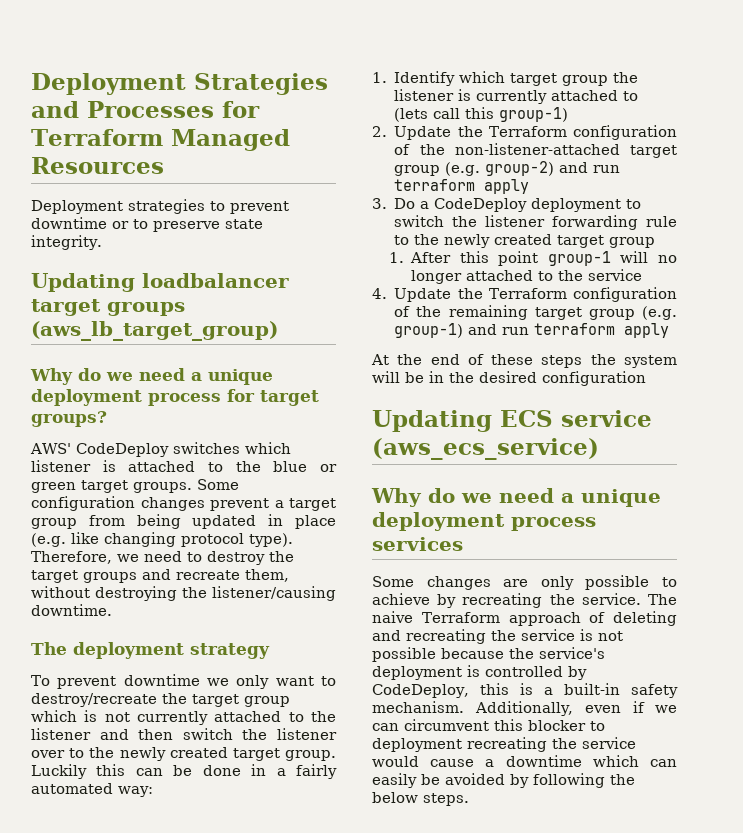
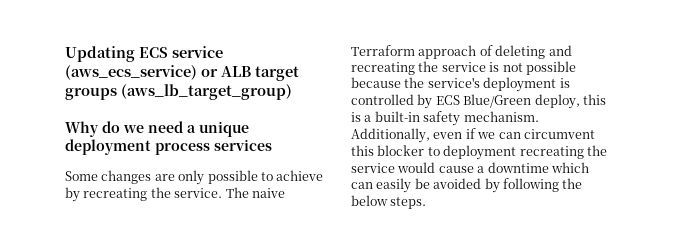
[31,73,328,95] [31,101,260,118] [31,129,290,151] [31,157,164,174] [31,199,289,214] [31,217,263,232] [31,235,102,250] [31,273,289,292] [31,299,185,316] [31,321,278,341] [30,368,273,385] [31,389,319,406] [31,411,107,427] [30,442,291,457] [31,460,337,472] [31,479,239,493] [31,496,336,511] [31,514,336,529] [31,532,293,547] [31,551,294,565] [31,569,289,583] [31,586,336,601] [31,604,112,616] [31,642,270,659] [31,674,336,689] [31,693,290,707] [31,710,336,725] [31,728,337,740] [31,747,336,761] [31,764,337,779] [31,783,153,797] [372,71,639,86] [394,89,639,104] [394,107,569,122] [372,125,677,140] [394,143,677,158] [394,161,621,176] [394,179,530,194] [372,198,642,212] [394,215,677,230] [394,234,656,248] [388,251,677,266] [411,269,643,284] [372,287,677,302] [394,305,677,320] [394,323,670,338] [371,354,677,368] [372,371,646,386] Deployment Strategies and Processes for Terraform Managed Resources // Deployment strategies to prevent downtime or to preserve state integrity. // Updating loadbalancer target groups (aws_lb_target_group) // Why do we need a unique deployment process for target groups? // AWS' CodeDeploy switches which listener is attached to the blue or green target groups. Some configuration changes prevent a target group from being updated in place (e.g. like changing protocol type). Therefore, we need to destroy the target groups and recreate them, without destroying the listener/causing downtime. // The deployment strategy // To prevent downtime we only want to destroy/recreate the target group which is not currently attached to the listener and then switch the listener over to the newly created target group. Luckily this can be done in a fairly automated way: // 1. Identify which target group the listener is currently attached to (lets call this group-1) // 2. Update the Terraform configuration of the non-listener-attached target group (e.g. group-2) and run terraform apply // 3. Do a CodeDeploy deployment to switch the listener forwarding rule to the newly created target group // 1. After this point group-1 will no longer attached to the service // 4. Update the Terraform configuration of the remaining target group (e.g. group-1) and run terraform apply // At the end of these steps the system will be in the desired configuration // -> (65, 54) none
(599, 449) none -> [201,66,299,81] [65,84,292,100] or ALB target groups (aws_lb_target_group)
[372,684,469,698] CodeDeploy, -> [435,94,580,109] ECS Blue/Green deploy,

